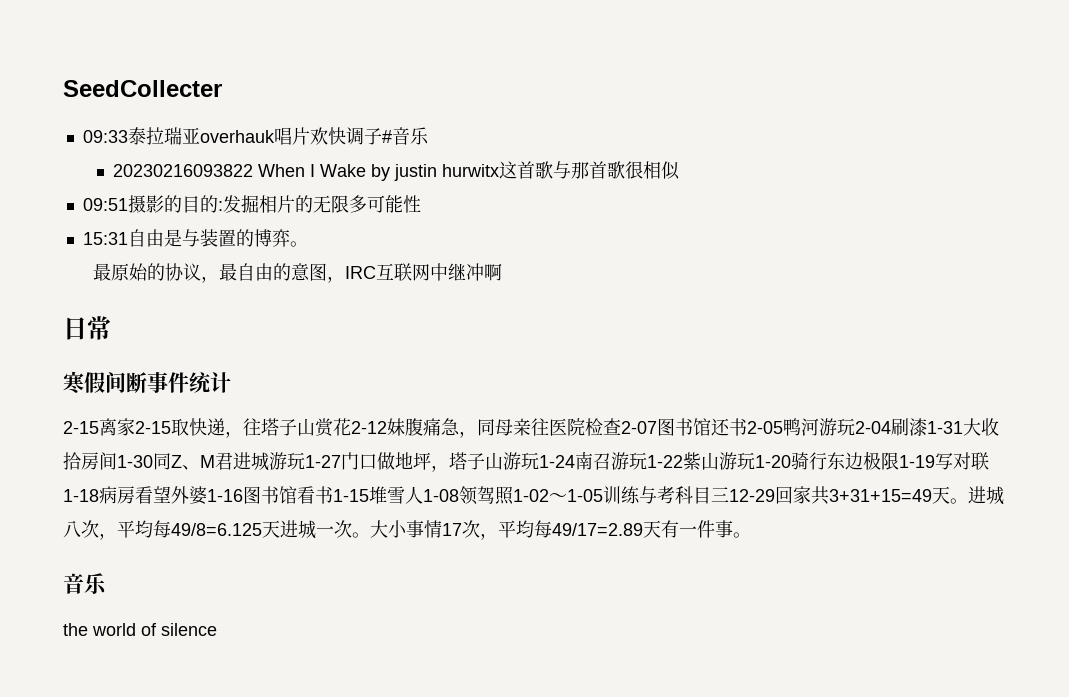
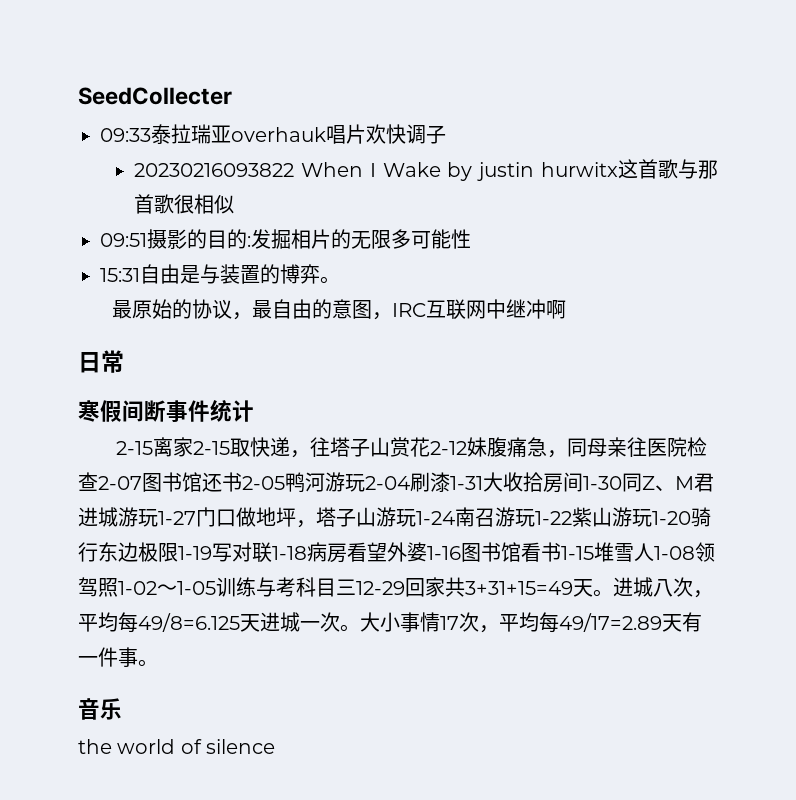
[381,127,429,145] #音乐 -> (446, 134) none

